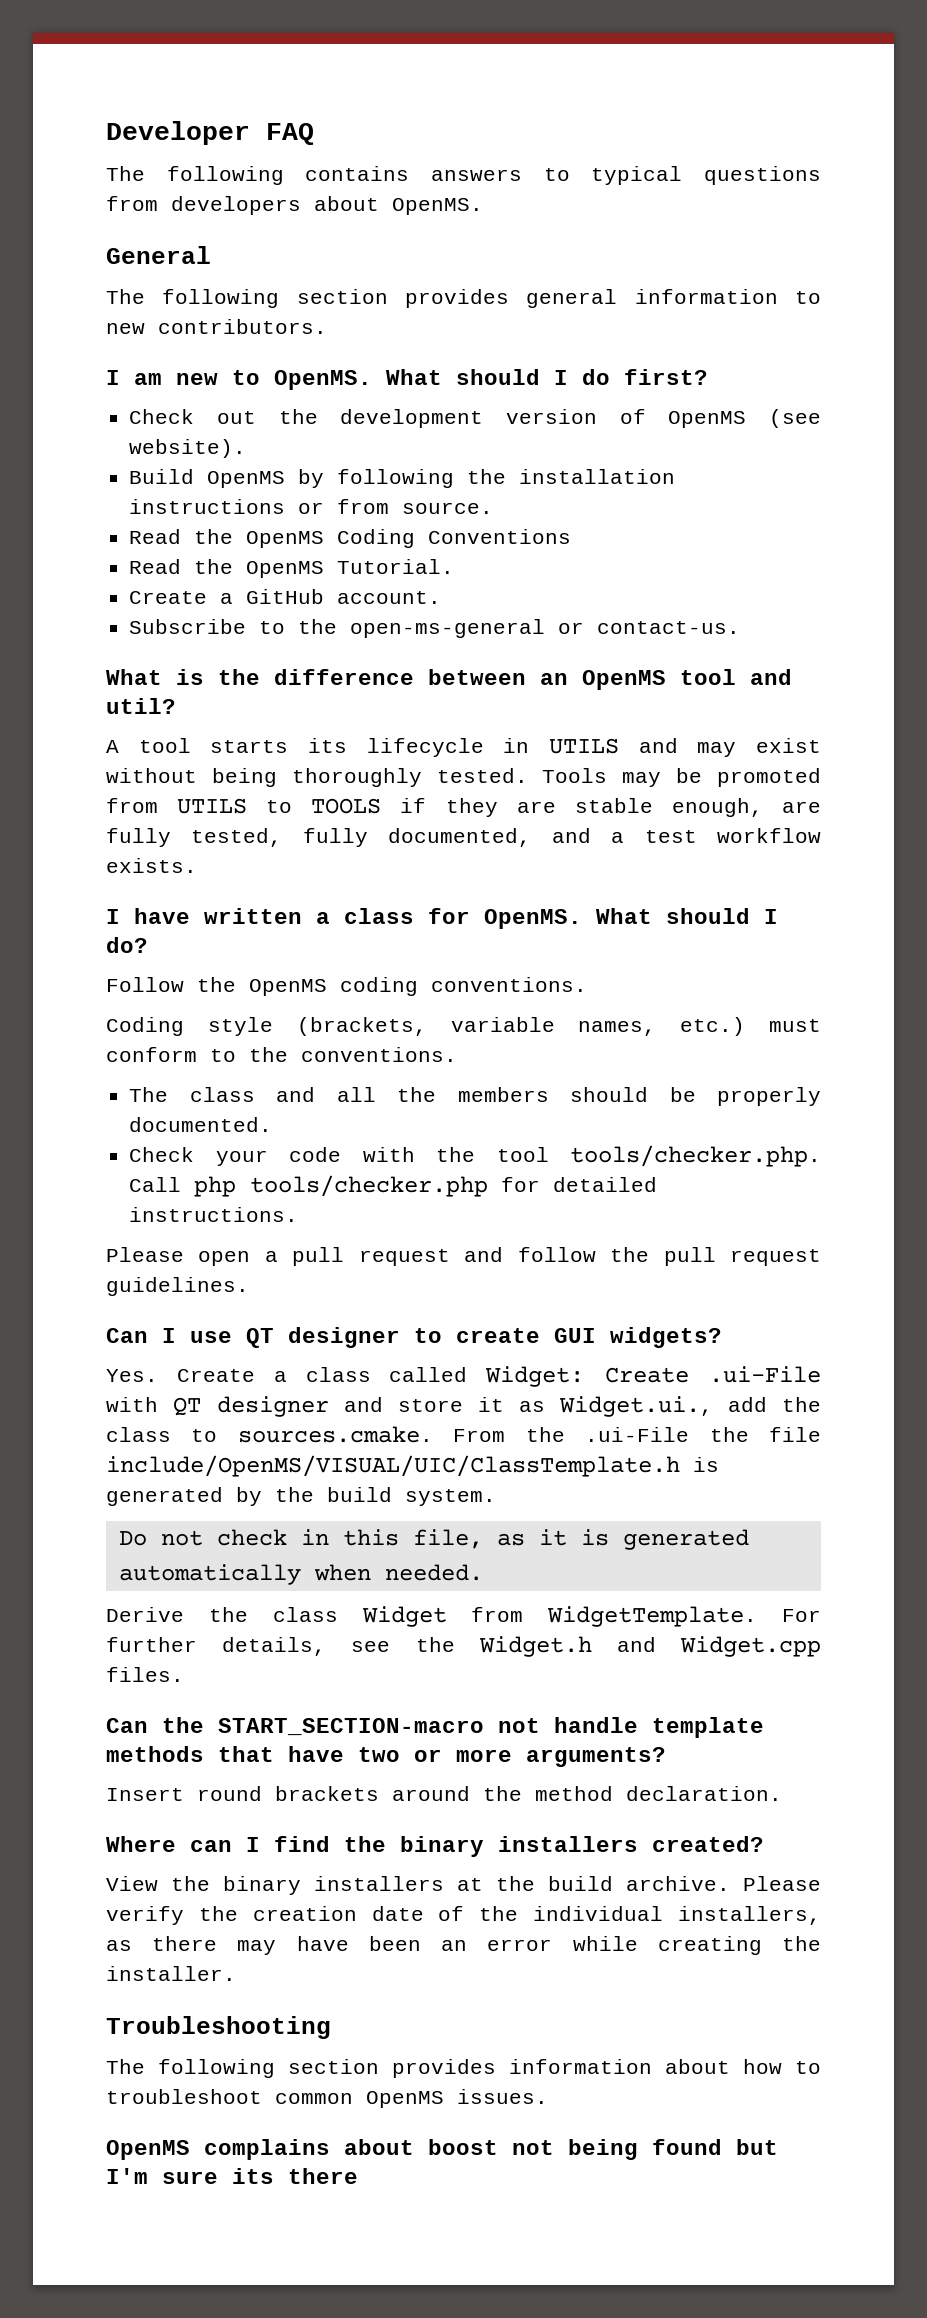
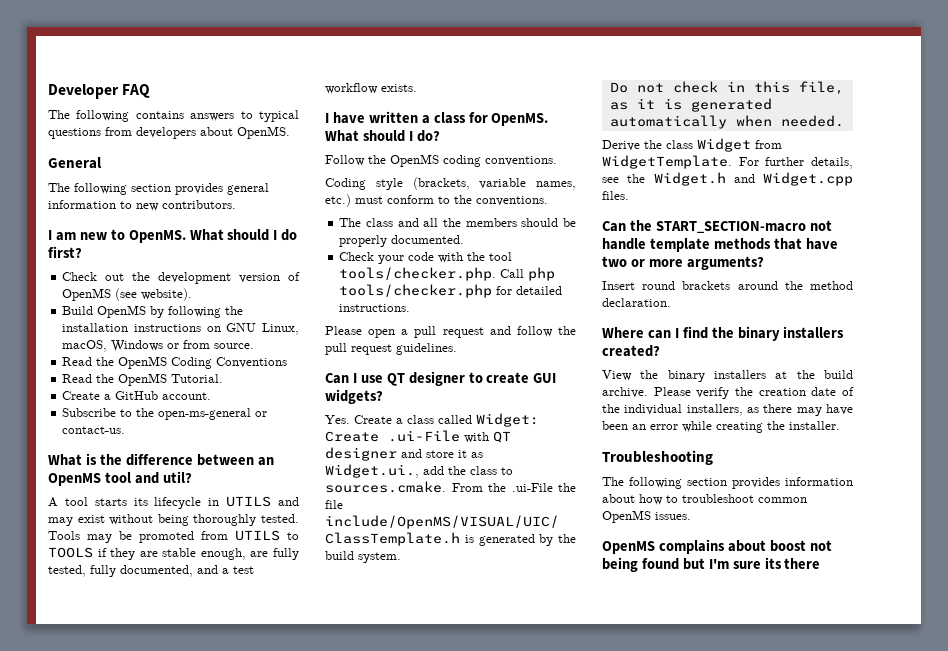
(286, 506) none -> [206,323,299,335] [62,340,164,352] on GNU Linux, macOS, Windows

